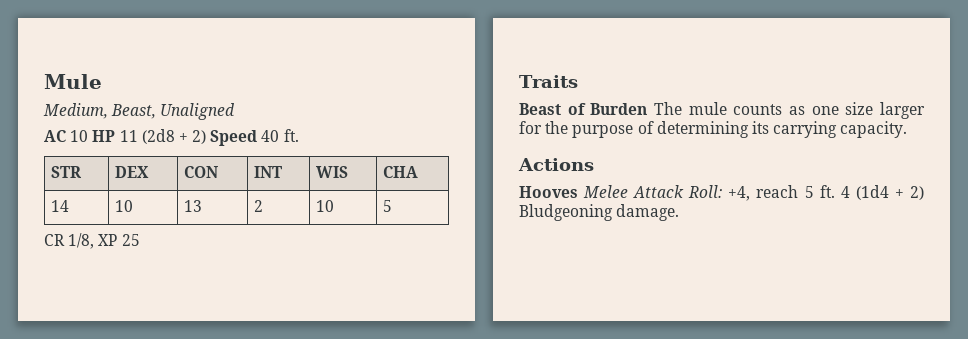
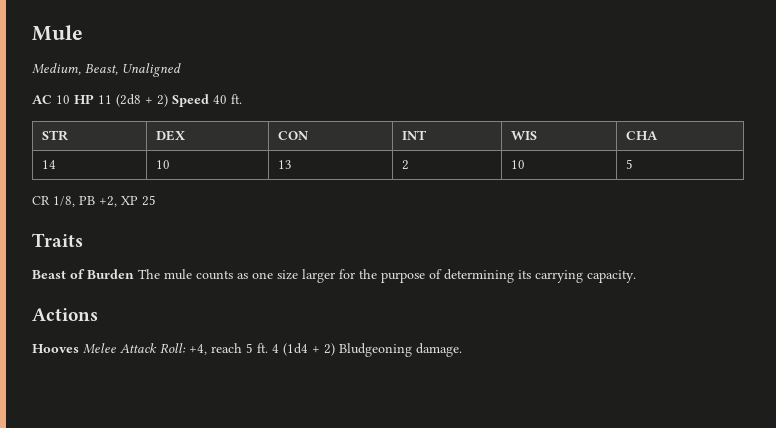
(95, 241) none -> [79,196,117,207] PB +2,

